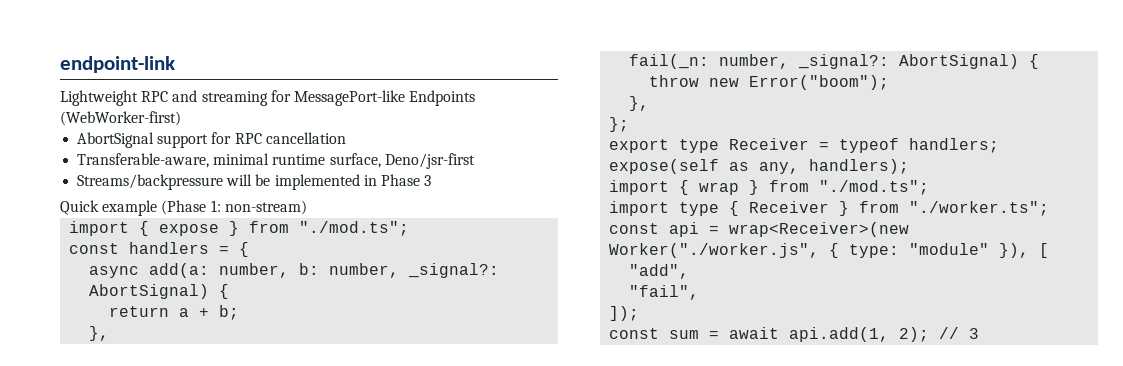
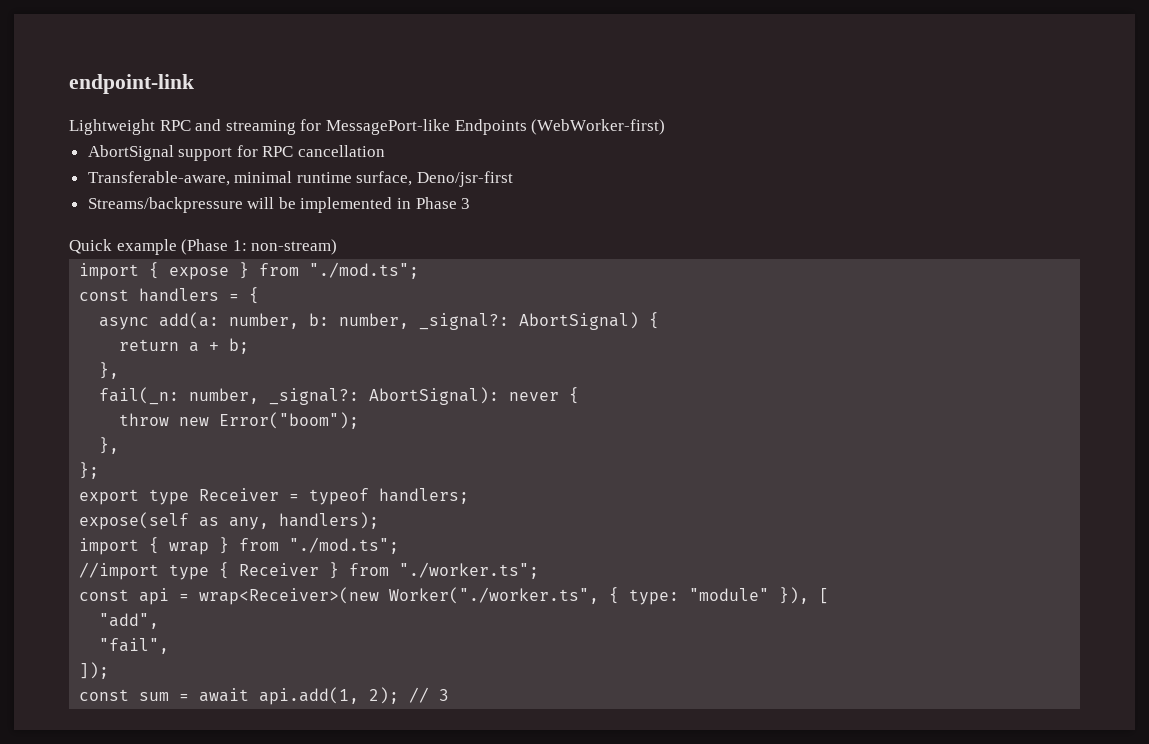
[899,54,1020,69] AbortSignal) -> [369,387,560,405] AbortSignal): never
[609,201,670,216] import -> [79,562,160,580] //import
[609,243,820,258] Worker("./worker.js", -> [389,587,600,604] Worker("./worker.ts",

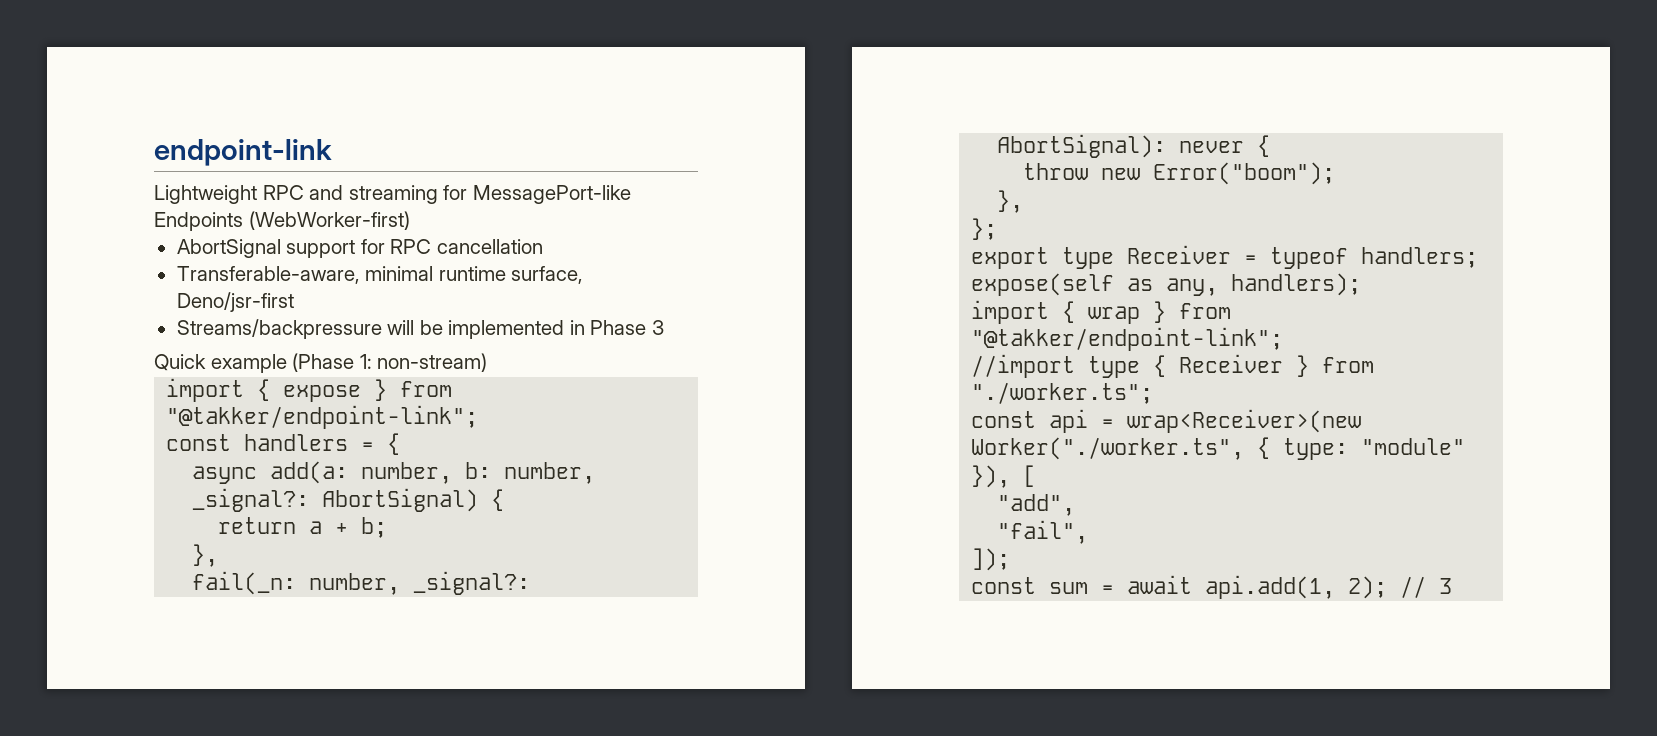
[309,262,420,279] "./mod.ts"; -> [166,405,479,429] "@takker/endpoint-link";
[289,537,400,554] "./mod.ts"; -> [971,327,1284,351] "@takker/endpoint-link";

